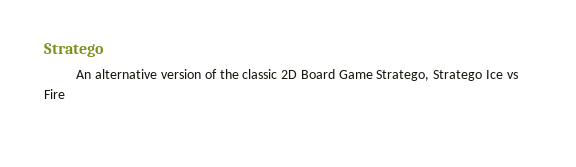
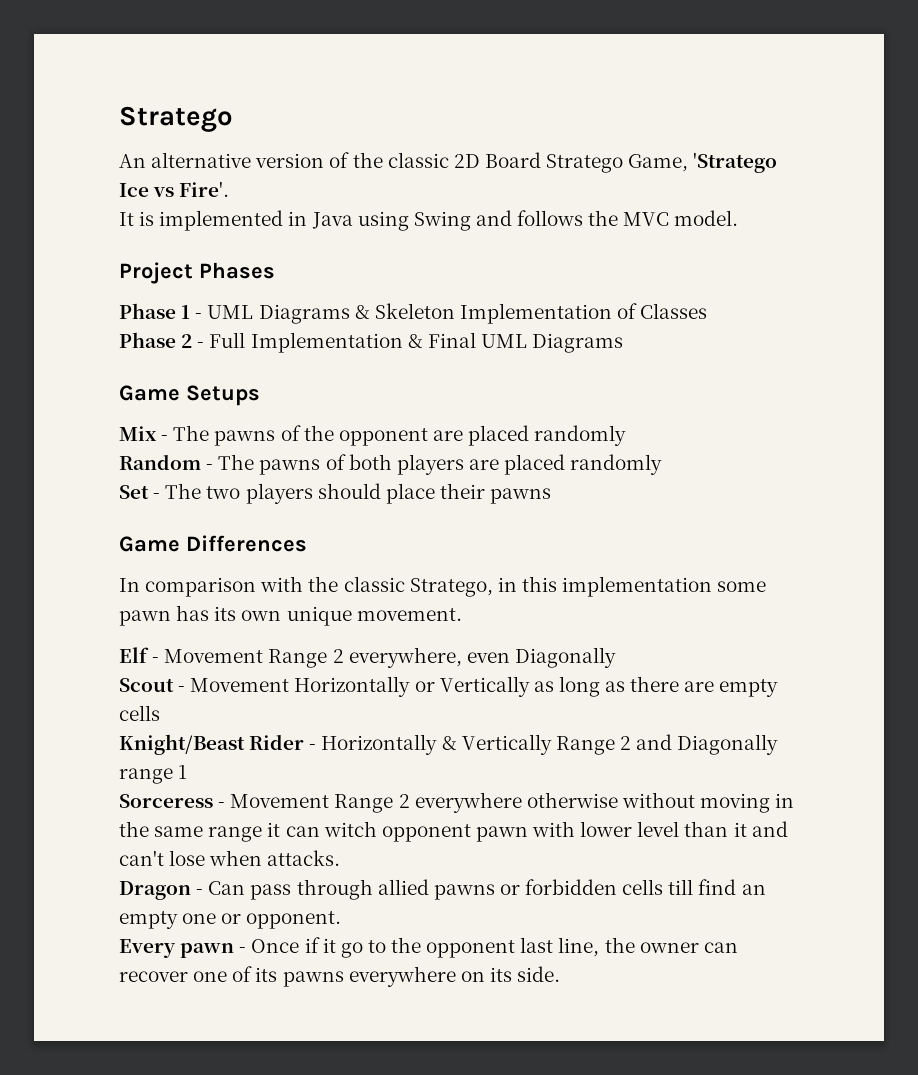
[338,70,518,81] [44,89,65,99] Game Stratego, Stratego Ice vs Fire -> [546,152,778,173] [119,181,230,197] [119,210,739,231] [119,262,275,284] [119,303,708,324] [119,332,624,353] [119,385,260,406] [119,425,627,446] [119,454,663,475] [119,483,552,504] [119,535,307,552] [119,576,767,597] [119,605,462,626] [119,647,616,668] [119,676,779,697] [119,705,160,721] [119,734,779,755] [119,765,188,784] [119,792,795,813] [119,821,788,842] [119,850,341,866] [119,879,766,900] [119,911,342,929] [119,937,738,958] [119,966,561,987] Stratego Game, 'Stratego Ice vs Fire'. // It is implemented in Java using Swing and follows the MVC model. // Project Phases // Phase 1 - UML Diagrams & Skeleton Implementation of Classes // Phase 2 - Full Implementation & Final UML Diagrams // Game Setups // Mix - The pawns of the opponent are placed randomly // Random - The pawns of both players are placed randomly // Set - The two players should place their pawns // Game Differences // In comparison with the classic Stratego, in this implementation some pawn has its own unique movement. // Elf - Movement Range 2 everywhere, even Diagonally // Scout - Movement Horizontally or Vertically as long as there are empty cells // Knight/Beast Rider - Horizontally & Vertically Range 2 and Diagonally range 1 // Sorceress - Movement Range 2 everywhere otherwise without moving in the same range it can witch opponent pawn with lower level than it and can't lose when attacks. // Dragon - Can pass through allied pawns or forbidden cells till find an empty one or opponent. // Every pawn - Once if it go to the opponent last line, the owner can recover one of its pawns everywhere on its side.

